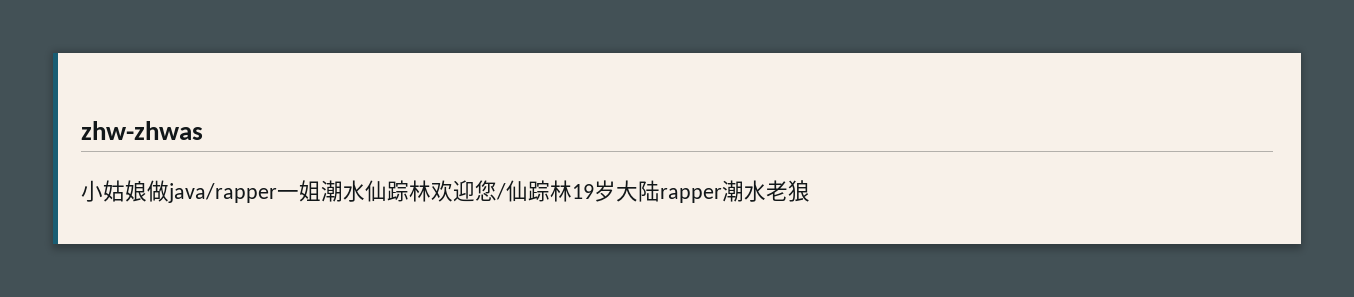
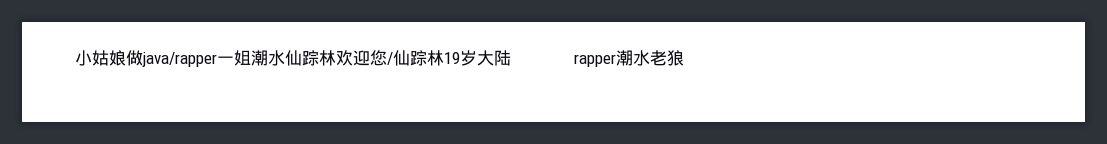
[81,121,203,140] zhw-zhwas // -> (75, 58) none

